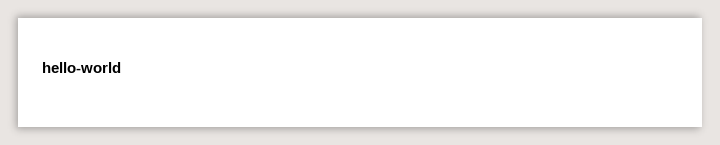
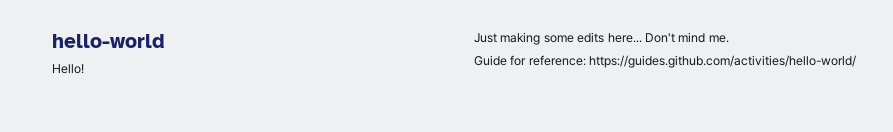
(121, 67) none -> [52,64,84,74] [474,32,729,45] [474,55,857,68] // Hello! // Just making some edits here... Don't mind me. // Guide for reference: https://guides.github.com/activities/hello-world/

